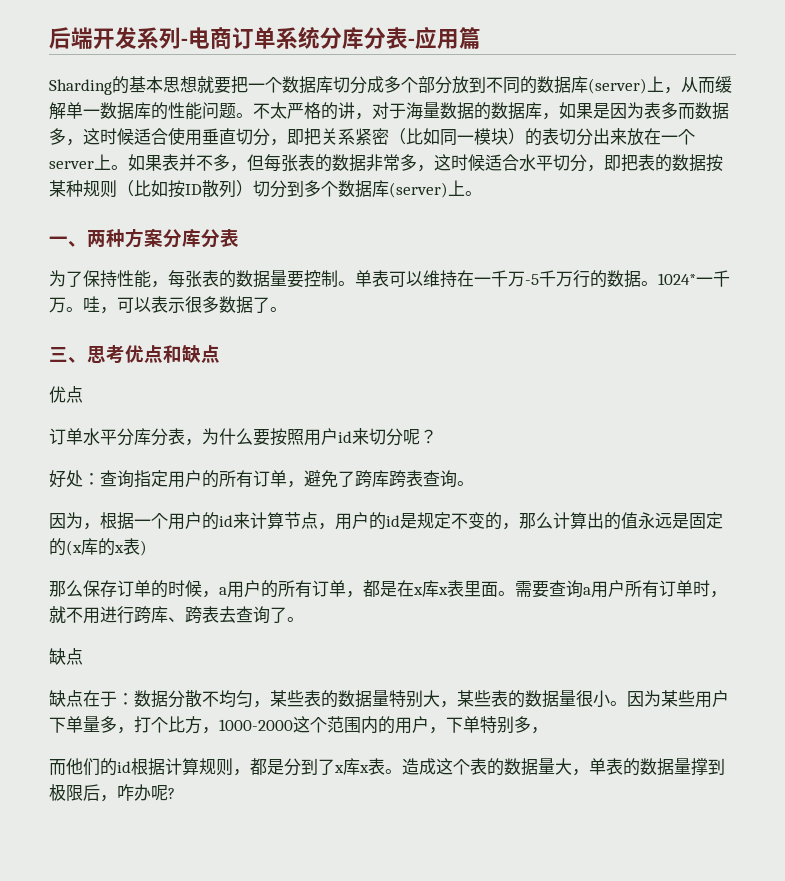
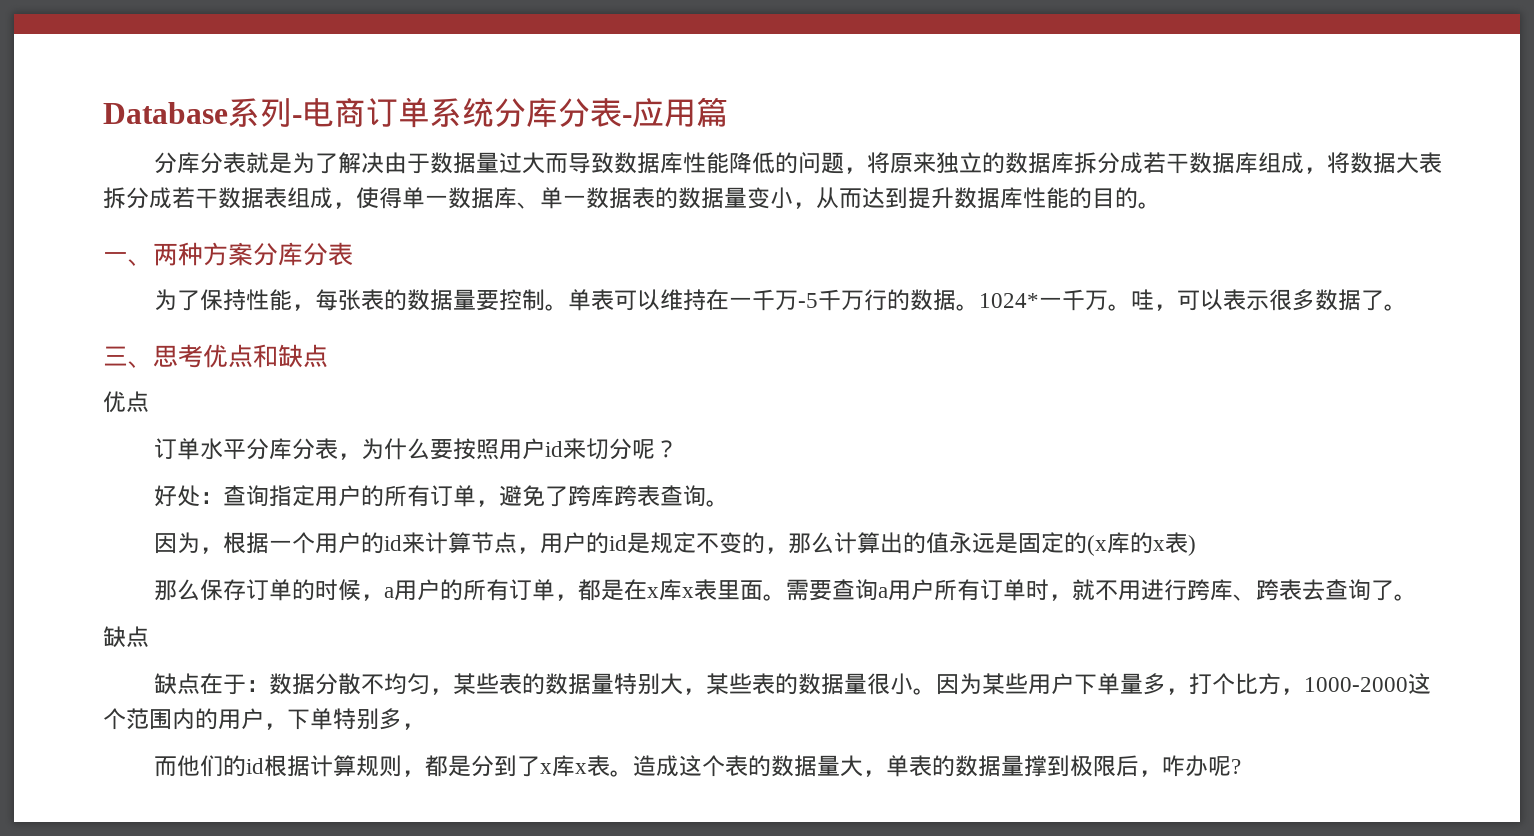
[49,27,137,49] 后端开发 -> [103,102,228,124] Database
[49,76,732,95] [49,102,729,120] [49,127,695,146] [49,154,723,172] [49,180,465,198] Sharding的基本思想就要把一个数据库切分成多个部分放到不同的数据库(server)上，从而缓解单一数据库的性能问题。不太严格的讲，对于海量数据的数据库，如果是因为表多而数据多，这时候适合使用垂直切分，即把关系紧密（比如同一模块）的表切分出来放在一个server上。如果表并不多，但每张表的数据非常多，这时候适合水平切分，即把表的数据按某种规则（比如按ID散列）切分到多个数据库(server)上 -> [154,152,1443,174] [103,187,1138,209] 分库分表就是为了解决由于数据量过大而导致数据库性能降低的问题，将原来独立的数据库拆分成若干数据库组成，将数据大表拆分成若干数据表组成，使得单一数据库、单一数据表的数据量变小，从而达到提升数据库性能的目的

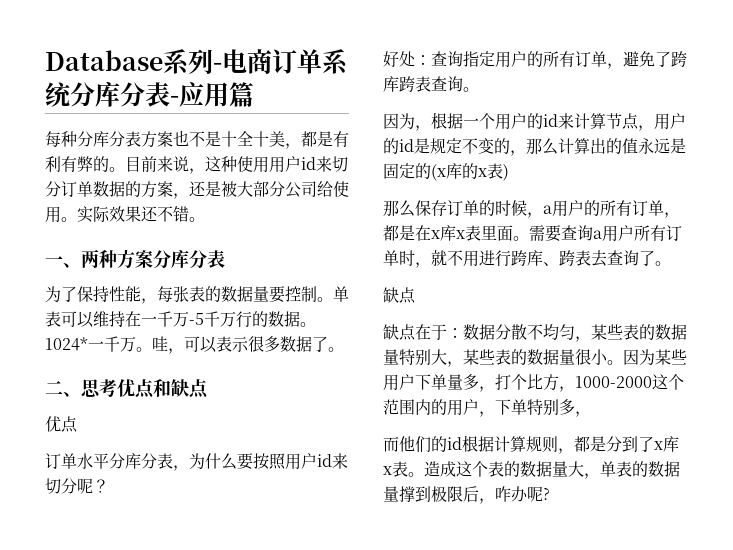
[154,152,1443,174] [103,187,1138,209] 分库分表就是为了解决由于数据量过大而导致数据库性能降低的问题，将原来独立的数据库拆分成若干数据库组成，将数据大表拆分成若干数据表组成，使得单一数据库、单一数据表的数据量变小，从而达到提升数据库性能的目的 -> [45,130,349,149] [45,156,348,174] [45,181,349,199] [45,206,189,223] 每种分库分表方案也不是十全十美，都是有利有弊的。目前来说，这种使用用户id来切分订单数据的方案，还是被大部分公司给使用。实际效果还不错
[103,346,128,366] 三 -> [45,381,63,395] 二

